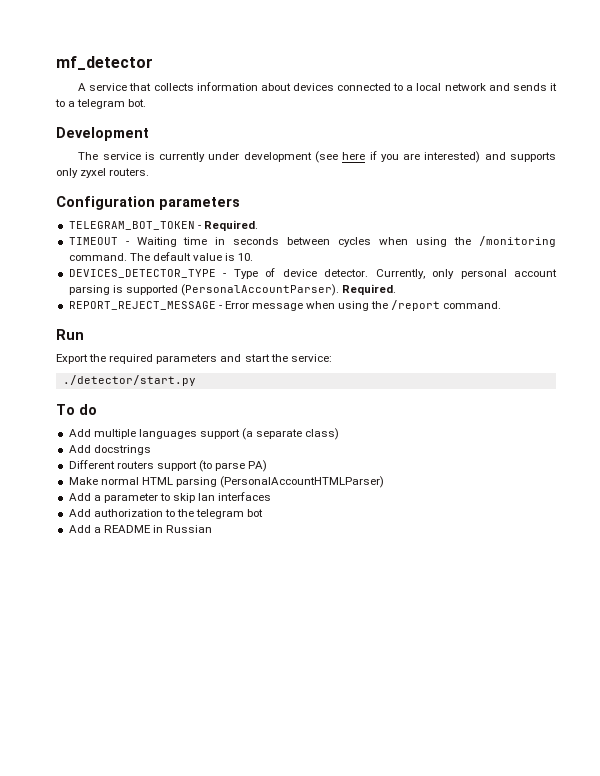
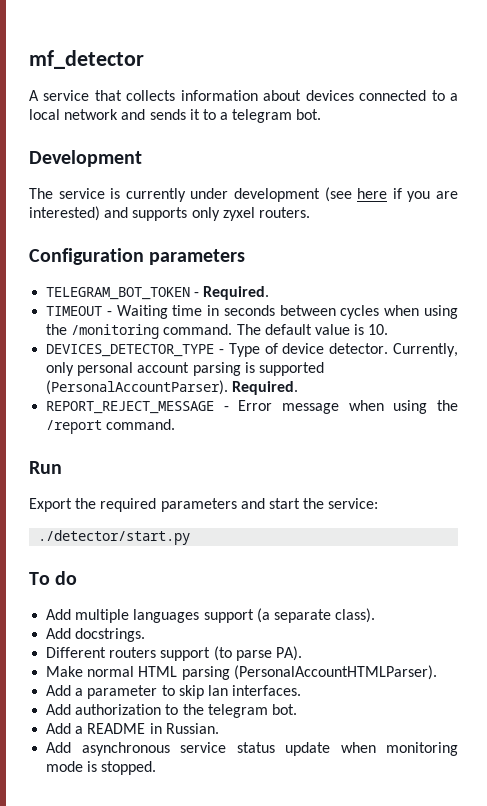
[305,428,340,440] [68,445,151,455] class) // Add docstrings -> [335,608,376,623] [46,628,146,642] class). // Add docstrings.
[248,460,268,472] PA) -> [275,646,302,661] PA).
[220,476,385,488] (PersonalAccountHTMLParser) -> [233,665,437,680] (PersonalAccountHTMLParser).
[218,492,272,501] interfaces -> [232,685,302,696] interfaces.
[247,509,264,517] bot -> [271,704,297,715] bot.
[166,525,213,533] Russian -> [165,723,219,734] [46,742,458,756] [46,761,157,775] Russian. // Add asynchronous service status update when monitoring mode is stopped.

